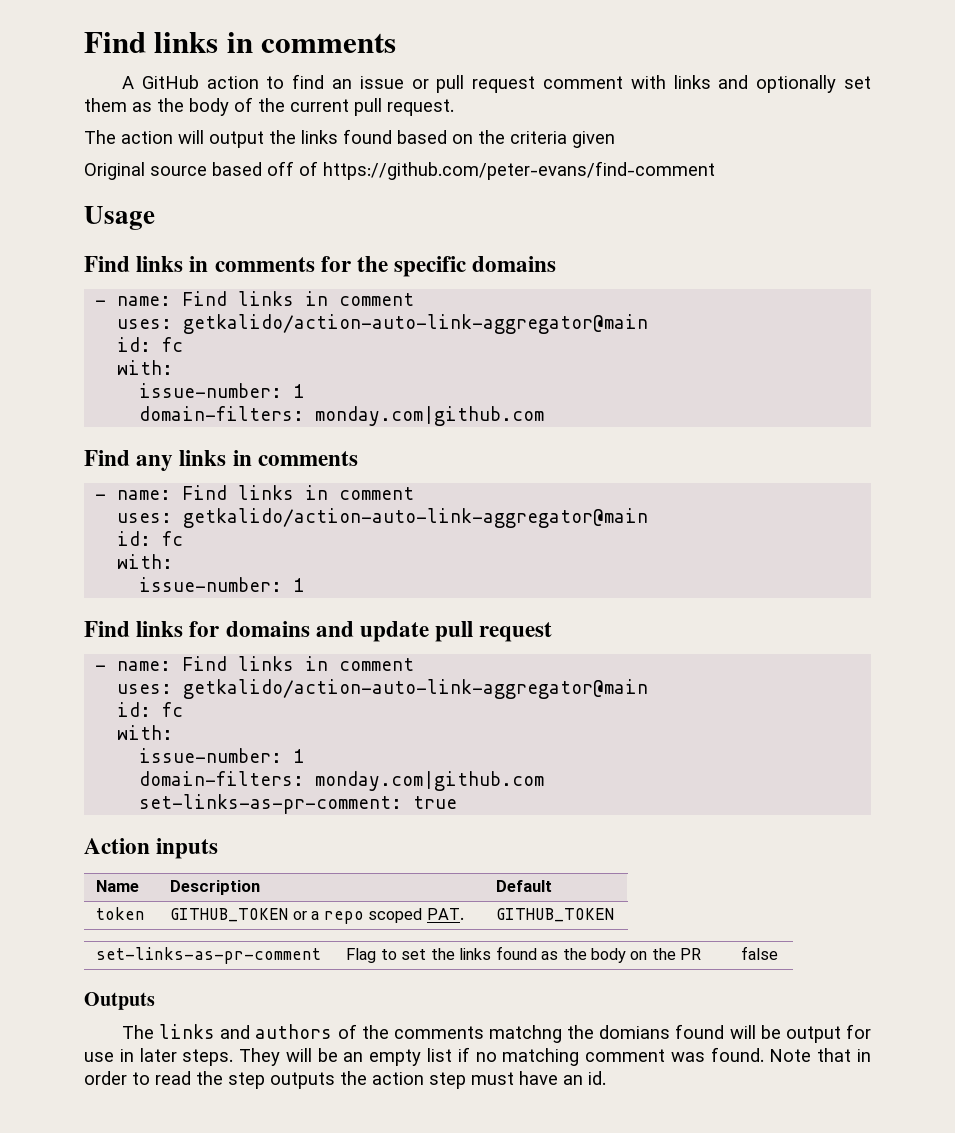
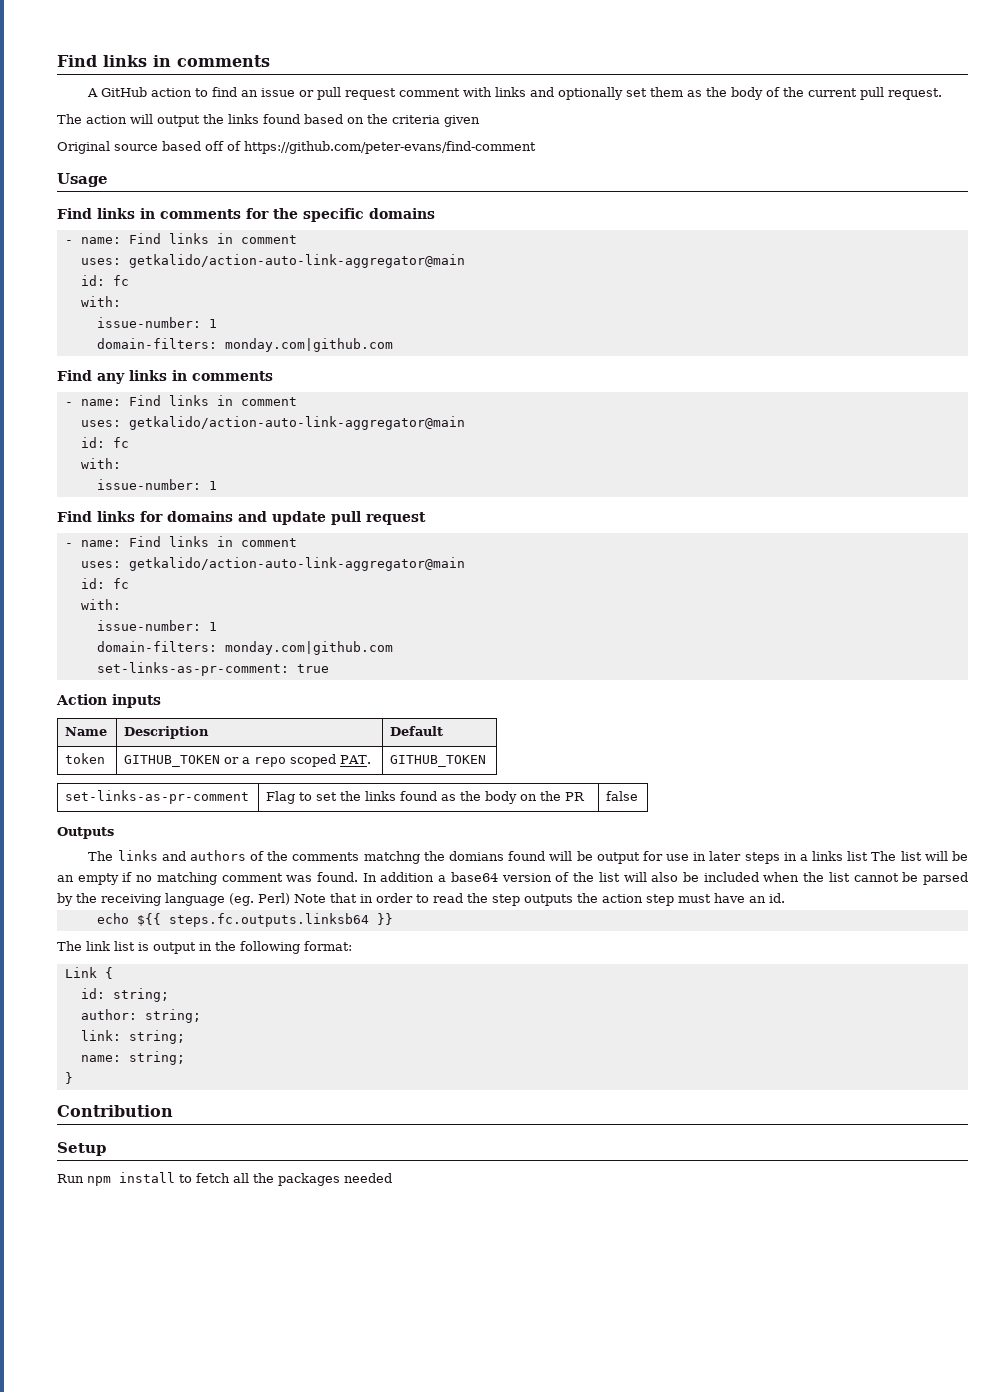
[182,1048,281,1066] steps. They -> [744,851,922,864] steps in a links list The list
[426,1048,452,1062] list -> (119, 879) none
(764, 1054) none -> [362,872,969,885] [57,893,290,906] In addition a base64 version of the list will also be included when the list cannot be parsed by the receiving language (eg. Perl)
(606, 1078) none -> [96,913,393,927] [57,941,352,954] [64,967,113,979] [80,988,169,1002] [80,1009,201,1023] [80,1030,185,1044] [80,1051,185,1065] [64,1072,73,1084] [57,1105,173,1117] [57,1142,106,1156] [57,1172,392,1186] // echo ${{ steps.fc.outputs.linksb64 }} // The link list is output in the following format: // Link { // id: string; // author: string; // link: string; // name: string; // } // Contribution // Setup // Run npm install to fetch all the packages needed

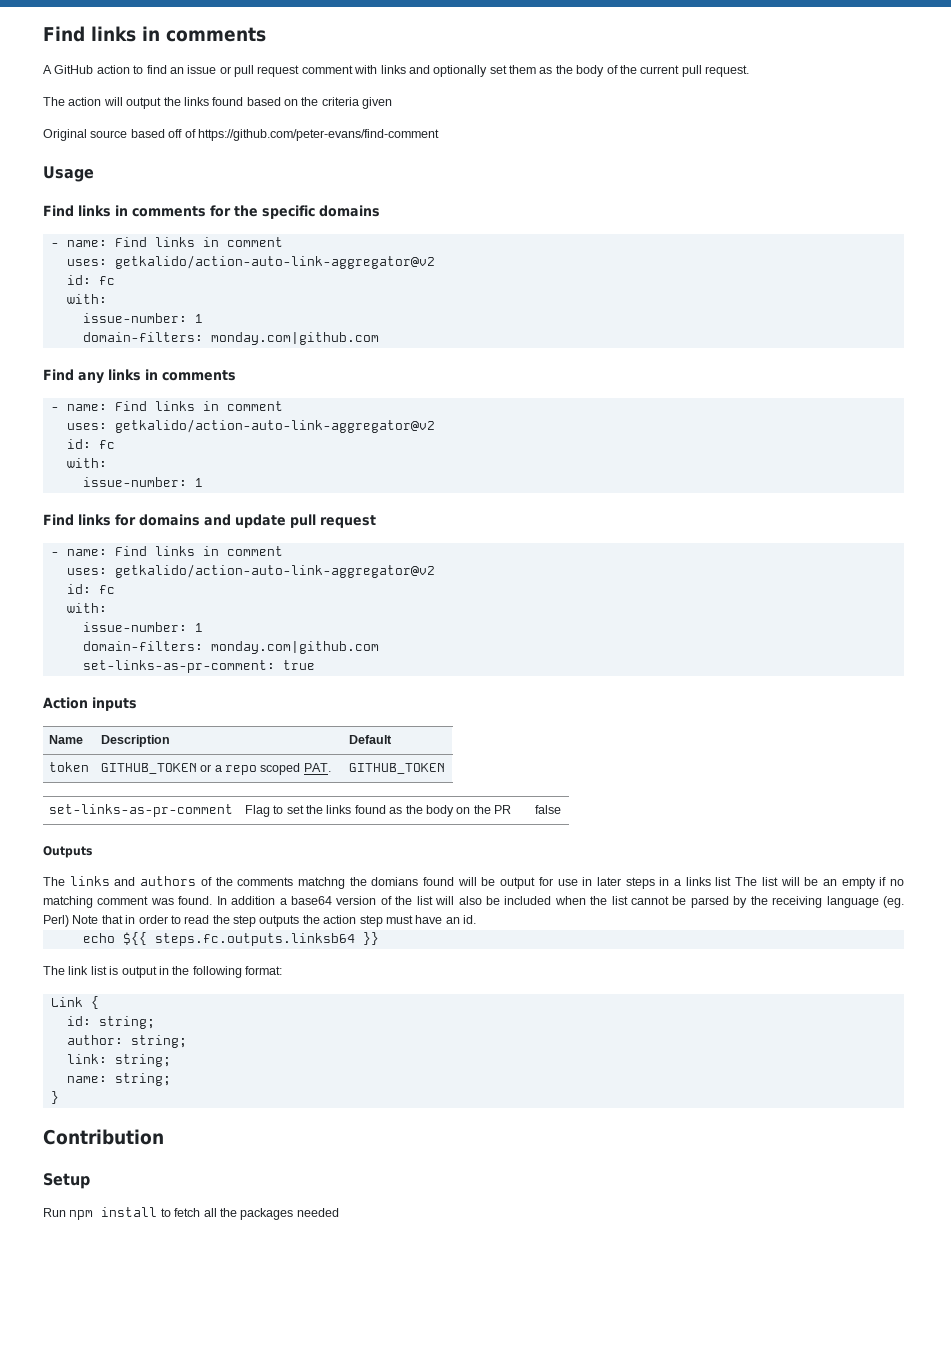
[128,254,465,268] getkalido/action-auto-link-aggregator@main -> [114,255,435,269] getkalido/action-auto-link-aggregator@v2
[128,416,465,430] getkalido/action-auto-link-aggregator@main -> [114,419,435,433] getkalido/action-auto-link-aggregator@v2
[128,557,465,571] getkalido/action-auto-link-aggregator@main -> [114,564,435,578] getkalido/action-auto-link-aggregator@v2

